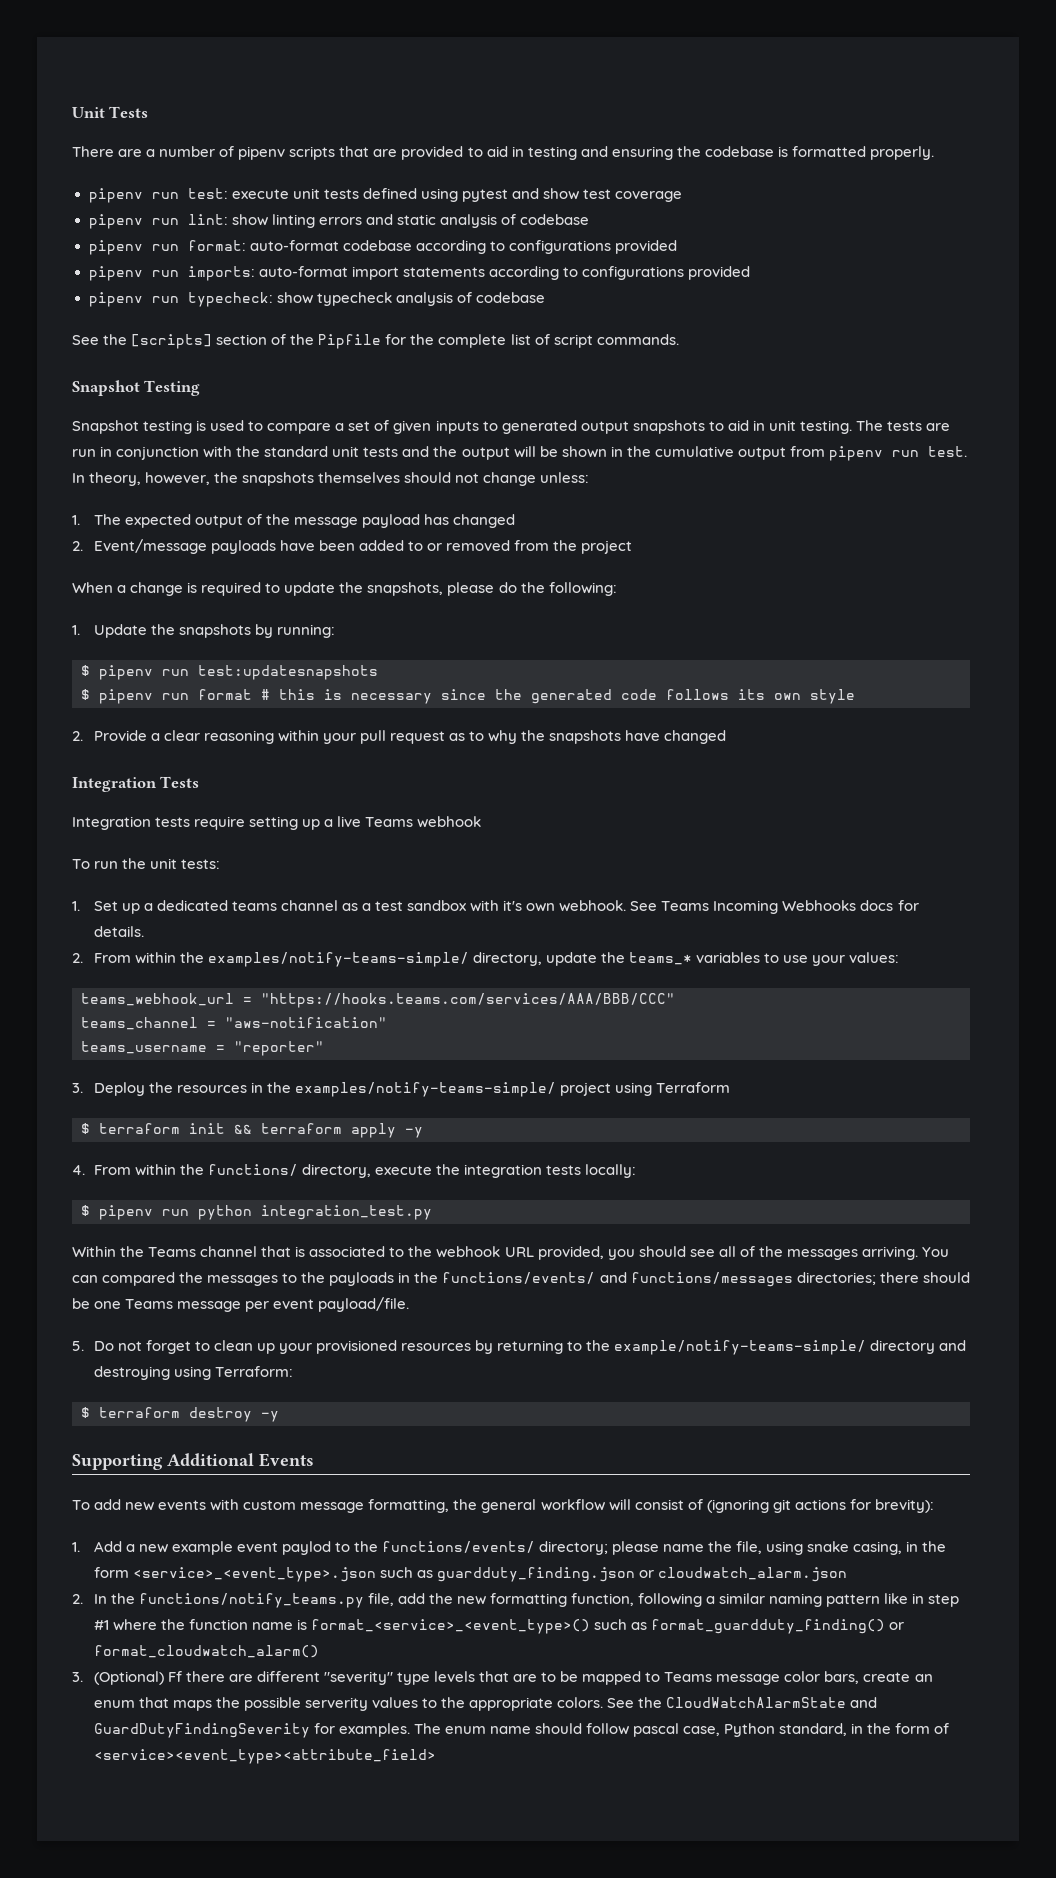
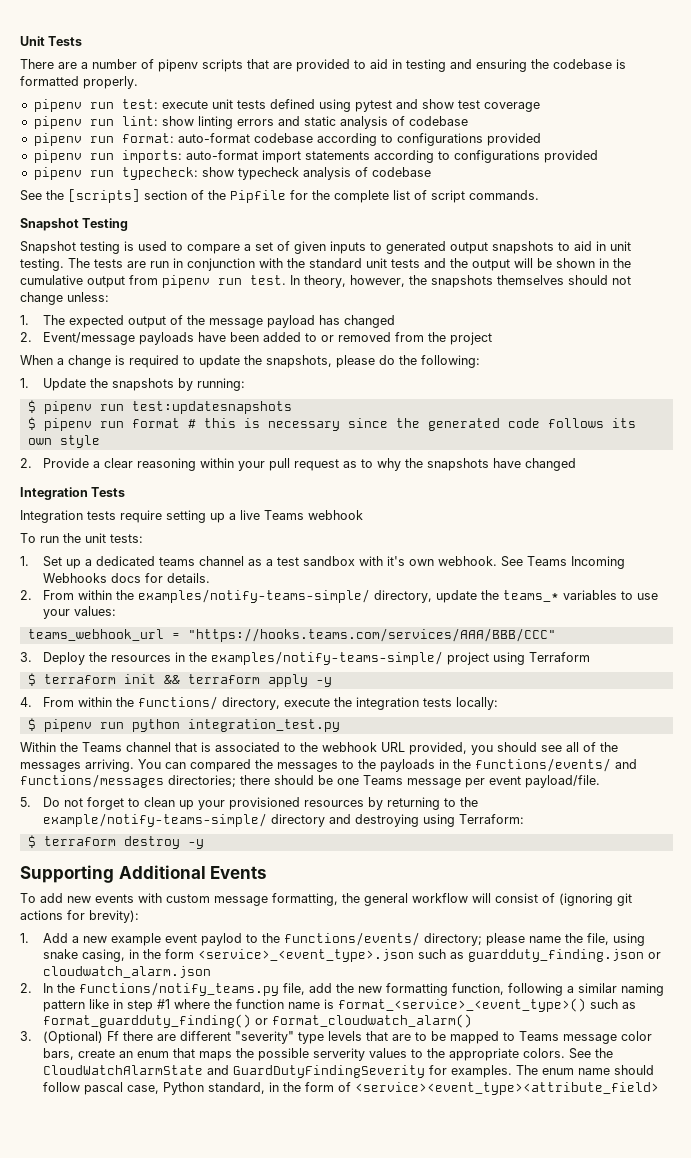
[81,1017,387,1030] [81,1041,324,1056] // teams_channel = "aws-notification" // teams_username = "reporter" -> (556, 635) none

